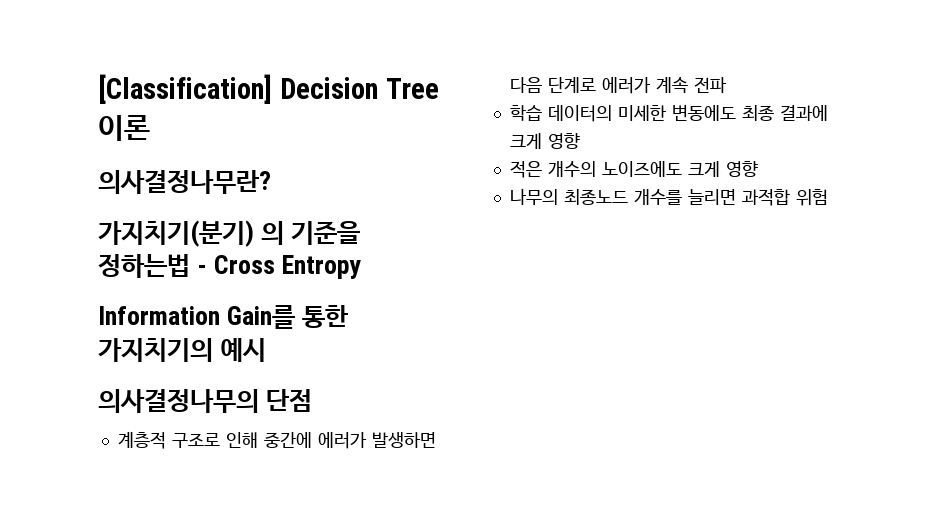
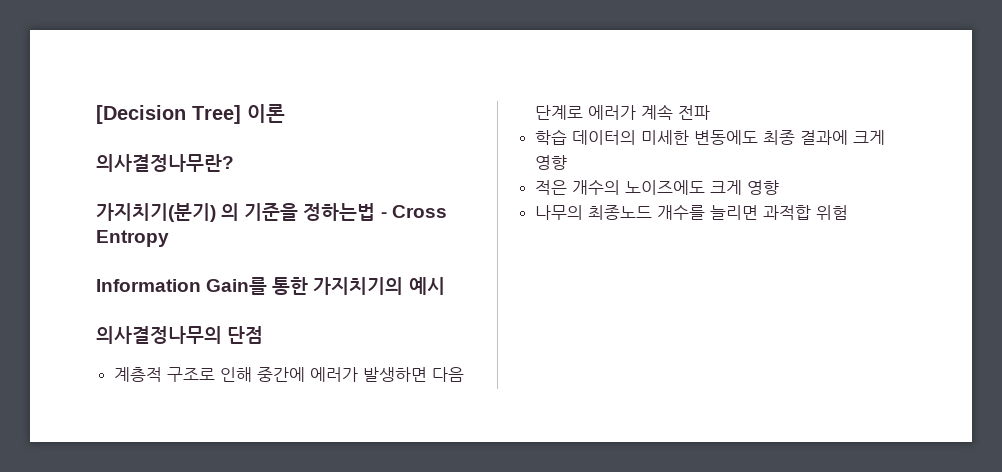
[98,74,439,104] [Classification] Decision Tree -> [96,105,241,124] [Decision Tree]

